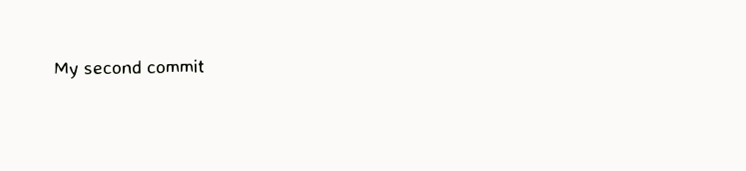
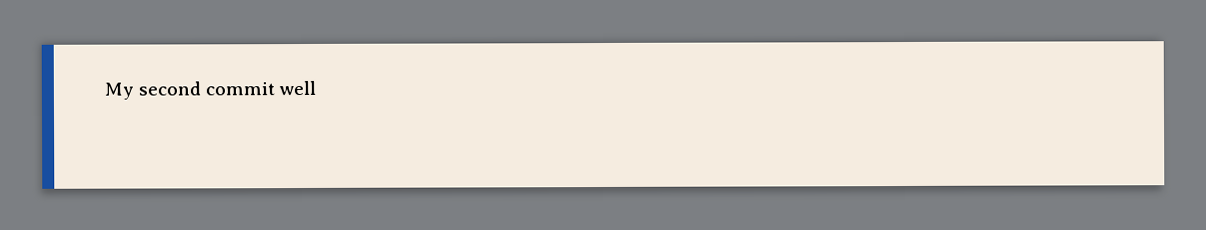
(206, 66) none -> [279,80,317,96] well

